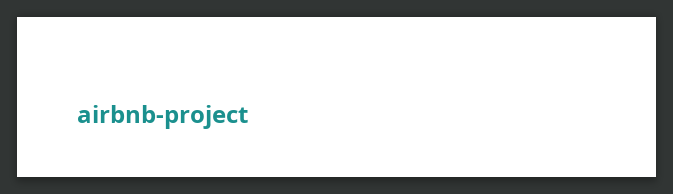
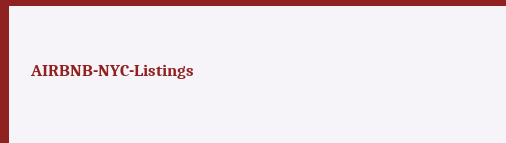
[77,105,248,129] airbnb-project -> [30,64,194,79] AIRBNB-NYC-Listings

